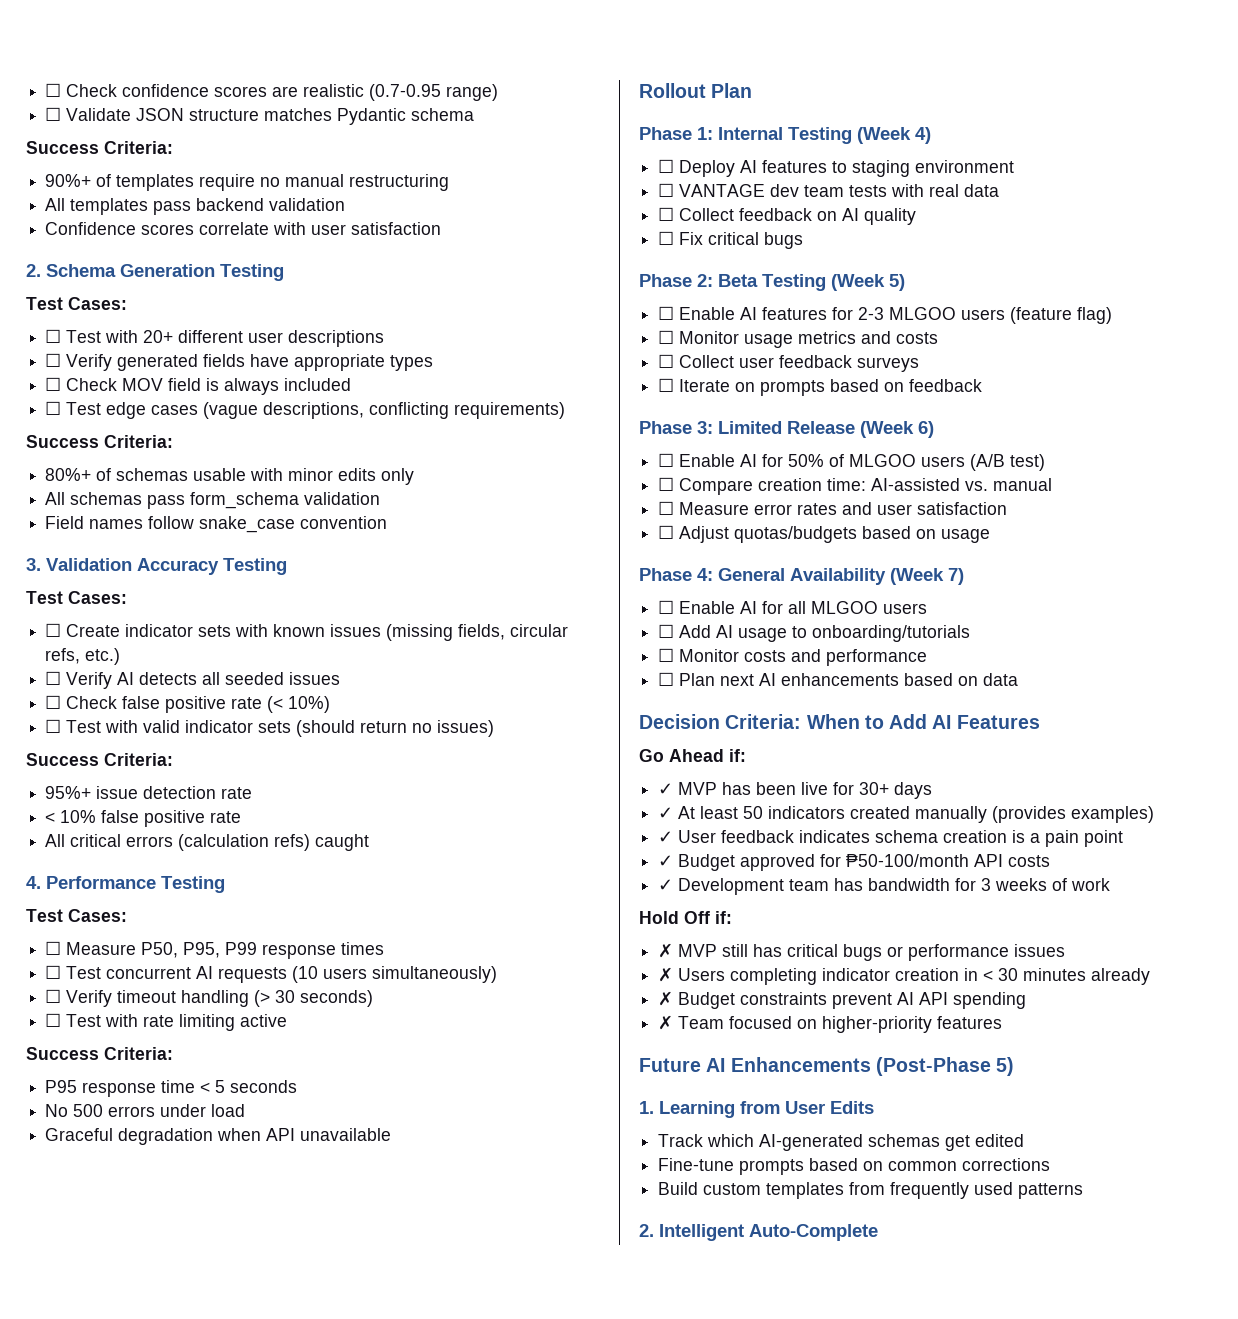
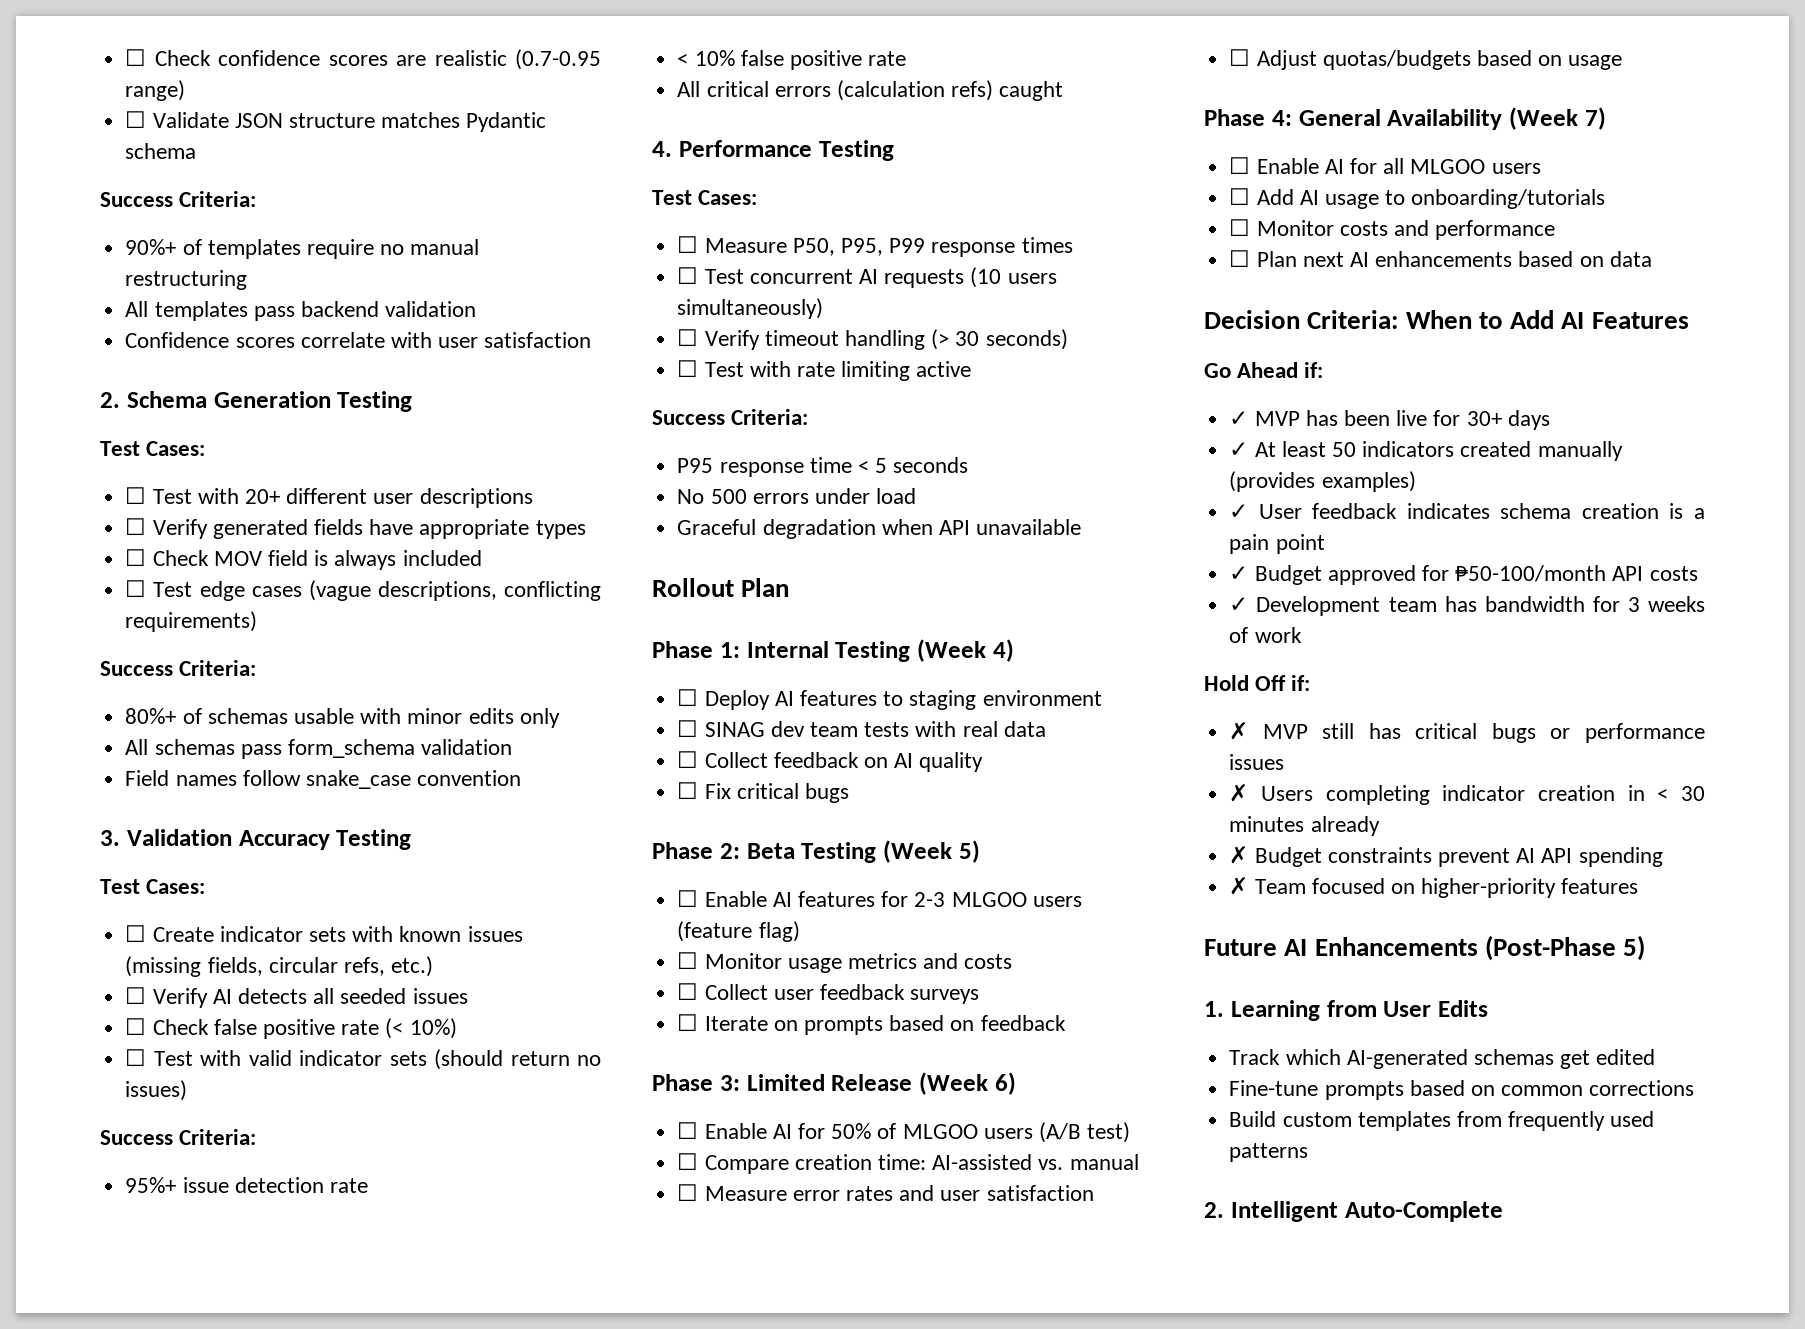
[679,184,766,197] VANTAGE -> [704,722,765,737] SINAG

